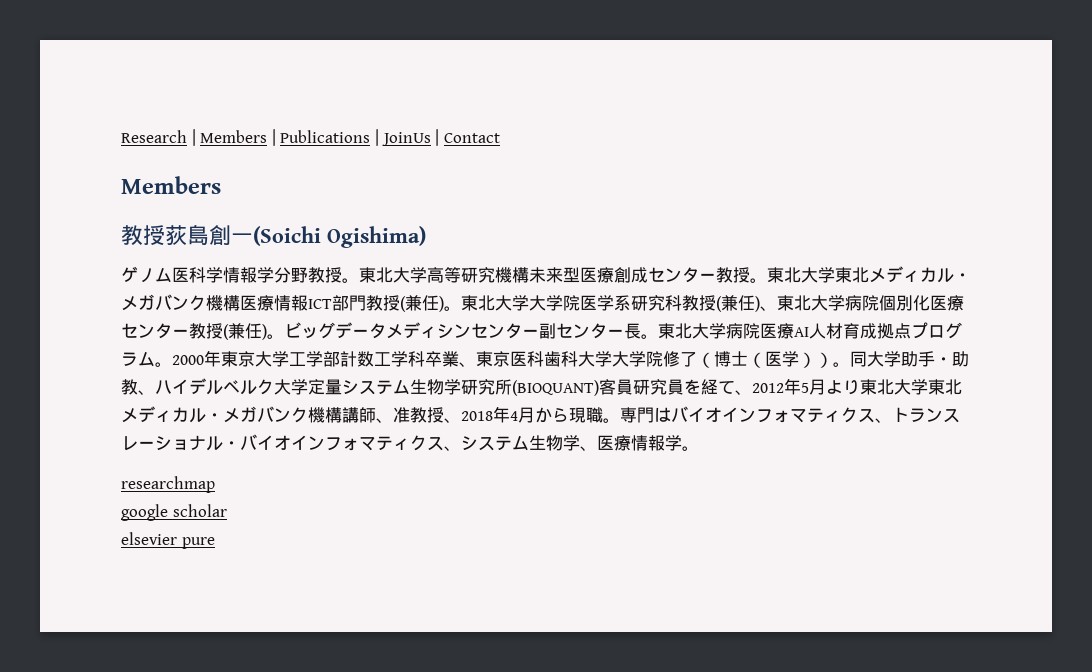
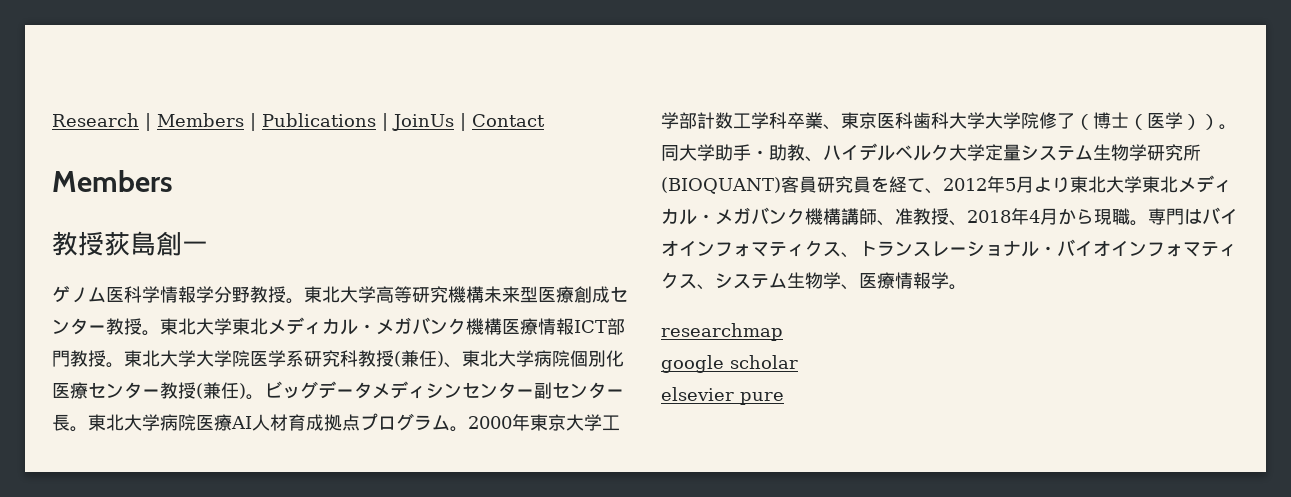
[253,226,426,248] (Soichi Ogishima) -> (208, 247) none
[400,295,444,312] (兼任) -> (106, 358) none

